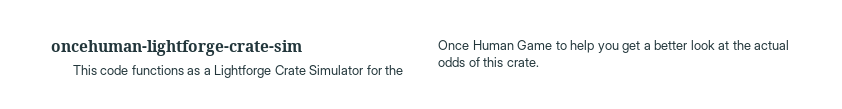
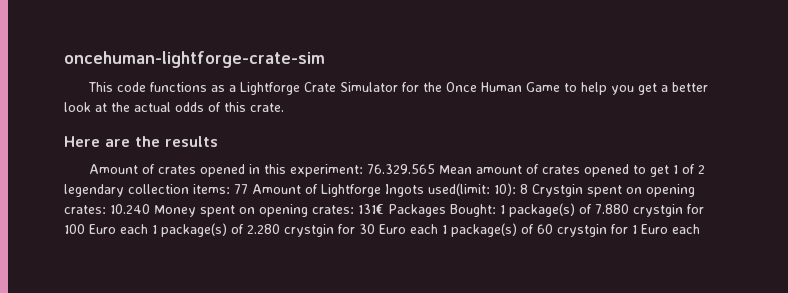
(539, 62) none -> [64,136,218,147] [89,164,706,177] [64,183,695,197] [64,203,704,217] [64,223,700,237] // Here are the results // Amount of crates opened in this experiment: 76.329.565 Mean amount of crates opened to get 1 of 2 legendary collection items: 77 Amount of Lightforge Ingots used(limit: 10): 8 Crystgin spent on opening crates: 10.240 Money spent on opening crates: 131€ Packages Bought: 1 package(s) of 7.880 crystgin for 100 Euro each 1 package(s) of 2.280 crystgin for 30 Euro each 1 package(s) of 60 crystgin for 1 Euro each

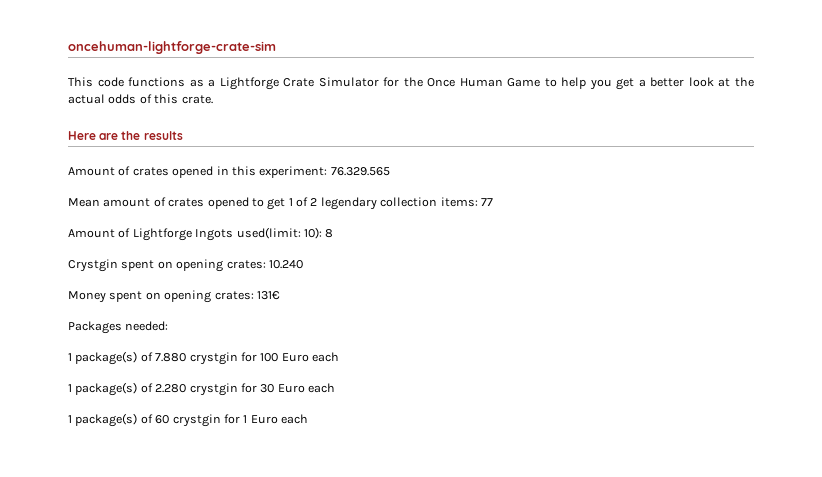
(436, 169) none -> (390, 171) //
(248, 189) none -> (493, 202) //
(528, 189) none -> (334, 233) //
(150, 209) none -> (303, 264) //
[388,204,496,217] Packages Bought: -> [68,321,169,334] // Packages needed: //
(148, 229) none -> (339, 357) //
(438, 229) none -> (335, 388) //

